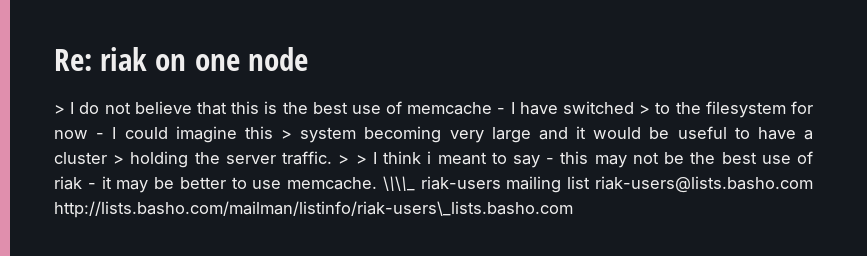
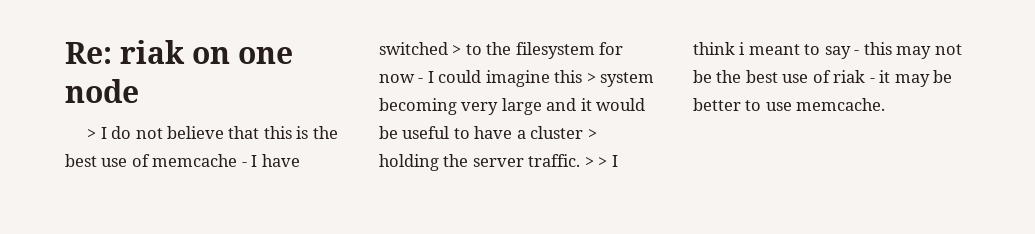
[382,176,813,193] [54,201,573,218] \\\\_ riak-users mailing list riak-users@lists.basho.com http://lists.basho.com/mailman/listinfo/riak-users\_lists.basho.com -> (886, 104) none

